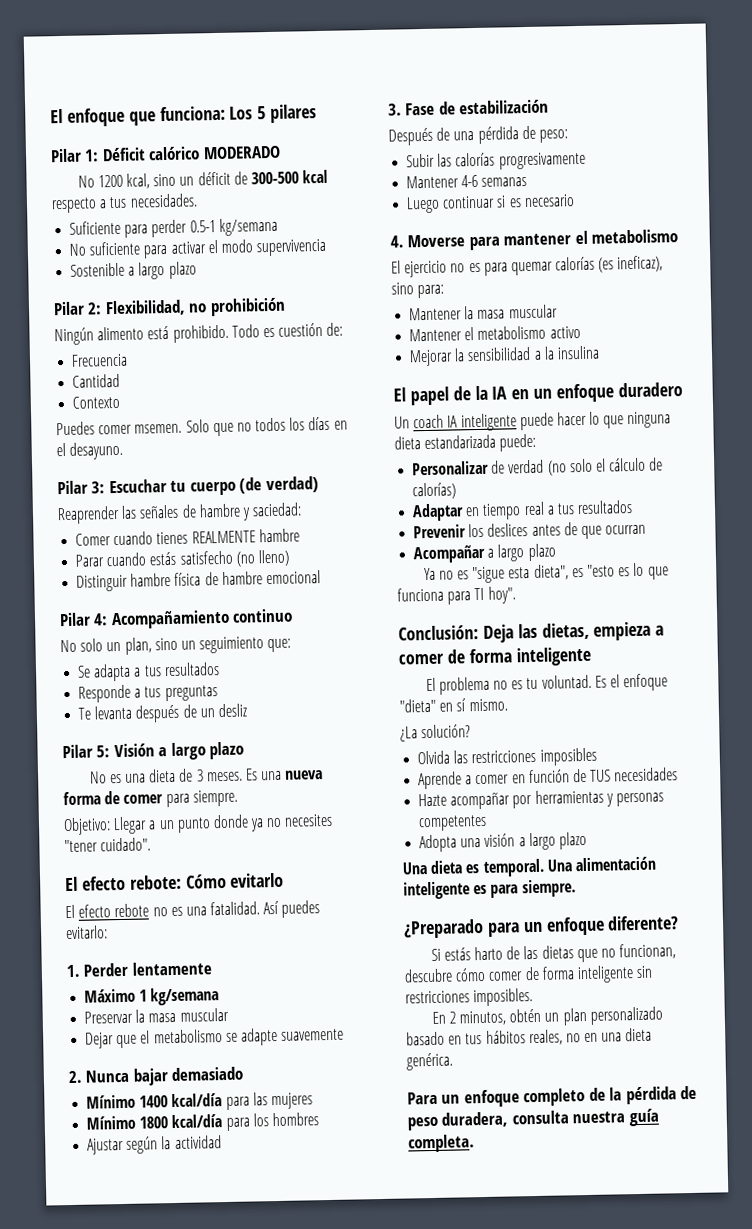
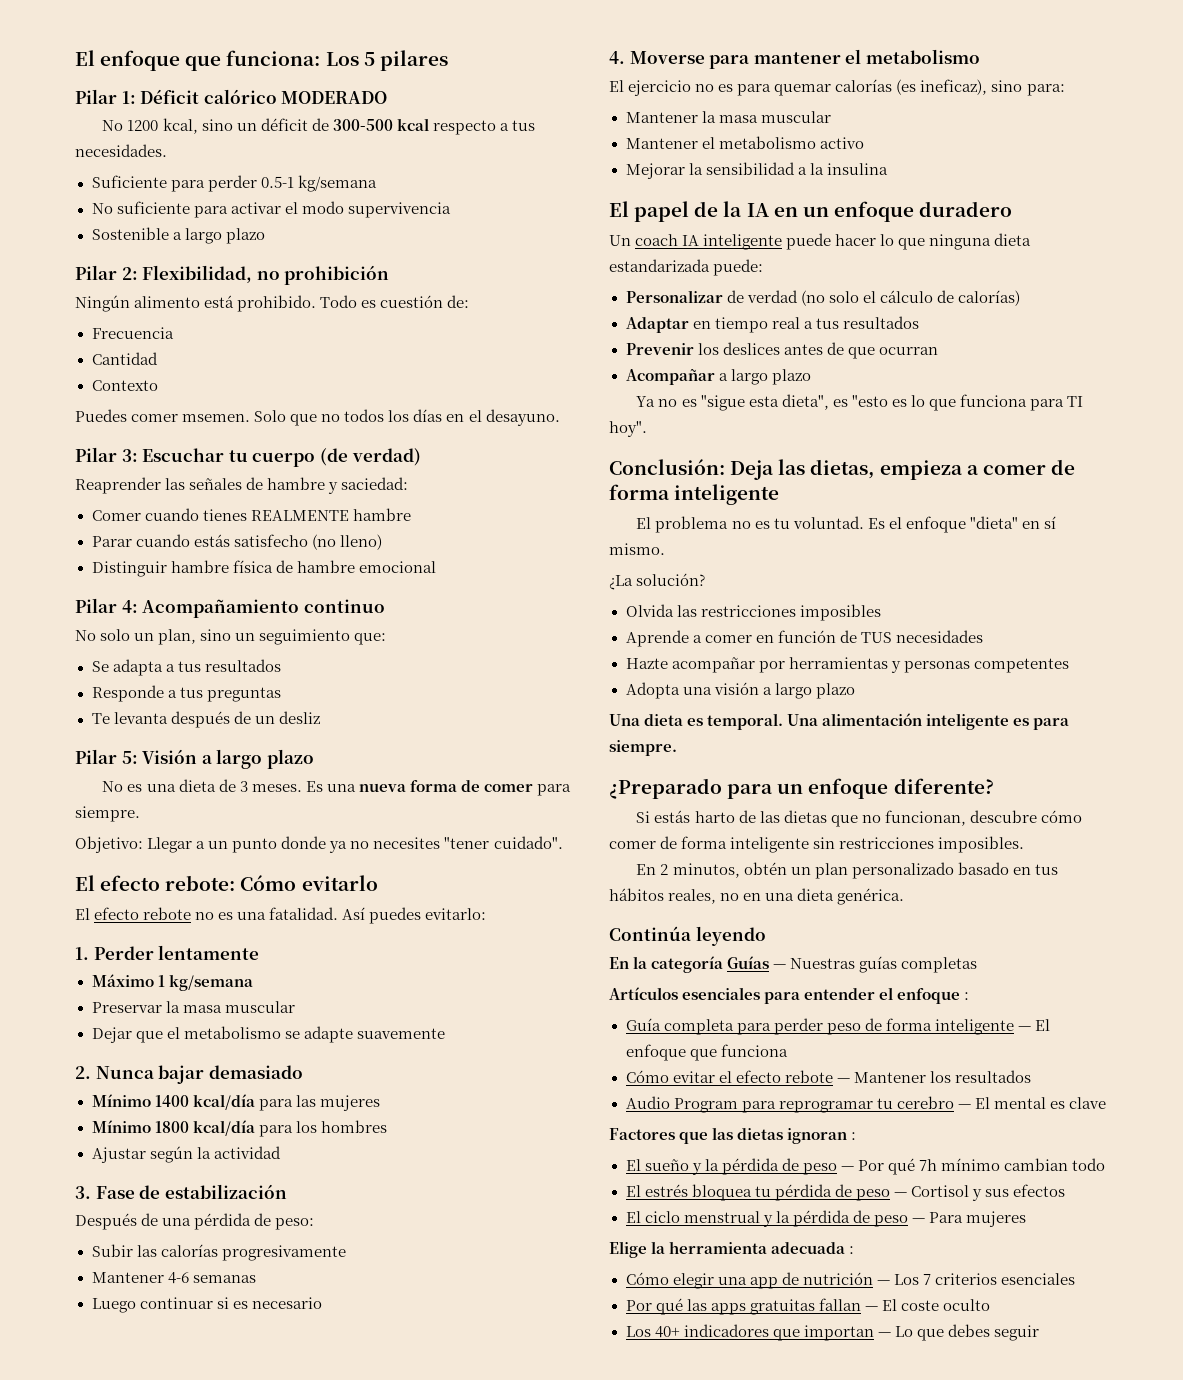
[407,1085,698,1108] [407,1108,659,1131] [408,1134,475,1153] Para un enfoque completo de la pérdida de peso duradera, consulta nuestra guía completa. -> [609,926,766,946] [609,956,978,973] [609,987,970,1004] [625,1018,1050,1035] [625,1044,788,1061] [625,1070,1031,1083] [625,1096,1106,1113] [609,1127,857,1144] [625,1158,1106,1175] [625,1184,1066,1201] [625,1210,1026,1227] [609,1241,855,1258] [625,1272,1075,1289] [625,1298,990,1315] [625,1324,1039,1341] Continúa leyendo // En la categoría Guías — Nuestras guías completas // Artículos esenciales para entender el enfoque : // Guía completa para perder peso de forma inteligente — El enfoque que funciona // Cómo evitar el efecto rebote — Mantener los resultados // Audio Program para reprogramar tu cerebro — El mental es clave // Factores que las dietas ignoran : // El sueño y la pérdida de peso — Por qué 7h mínimo cambian todo // El estrés bloquea tu pérdida de peso — Cortisol y sus efectos // El ciclo menstrual y la pérdida de peso — Para mujeres // Elige la herramienta adecuada : // Cómo elegir una app de nutrición — Los 7 criterios esenciales // Por qué las apps gratuitas fallan — El coste oculto // Los 40+ indicadores que importan — Lo que debes seguir

